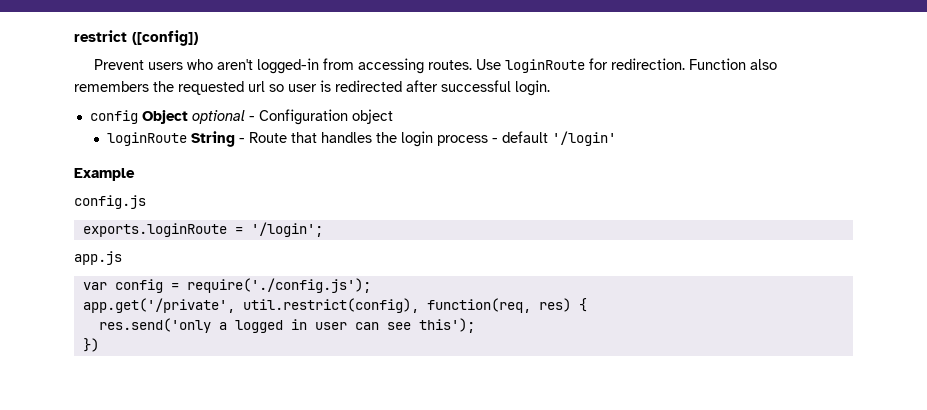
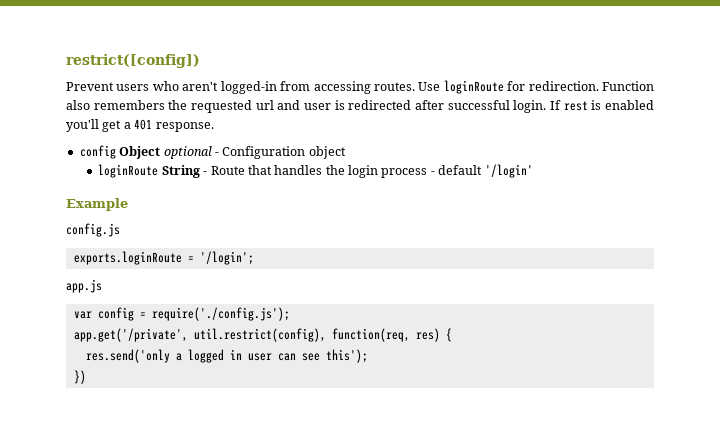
[74,30,198,46] restrict ([config]) -> [66,54,200,68] restrict([config])
[269,84,284,92] so -> [277,100,301,110] and
(550, 88) none -> [550,100,654,111] [66,119,214,132] If rest is enabled you'll get a 401 response.

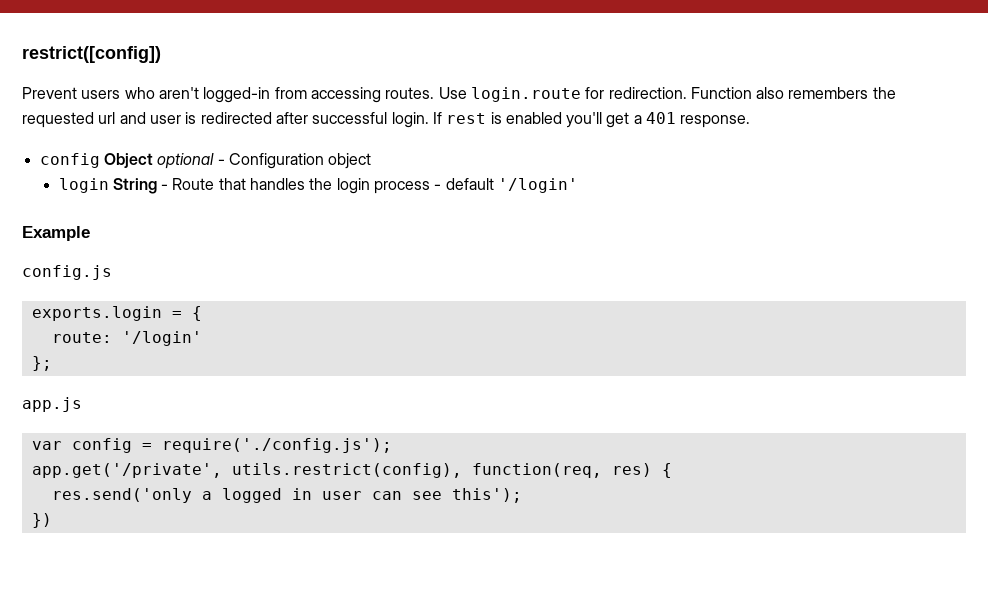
[443,80,504,94] loginRoute -> [470,87,581,102] login.route
[98,164,159,178] loginRoute -> [58,178,109,193] login
[73,251,254,265] exports.loginRoute = '/login'; -> [31,306,202,321] [51,331,202,346] [31,356,52,371] exports.login = { // route: '/login' // };
[193,328,326,342] util.restrict(config), -> [231,463,462,478] utils.restrict(config),

